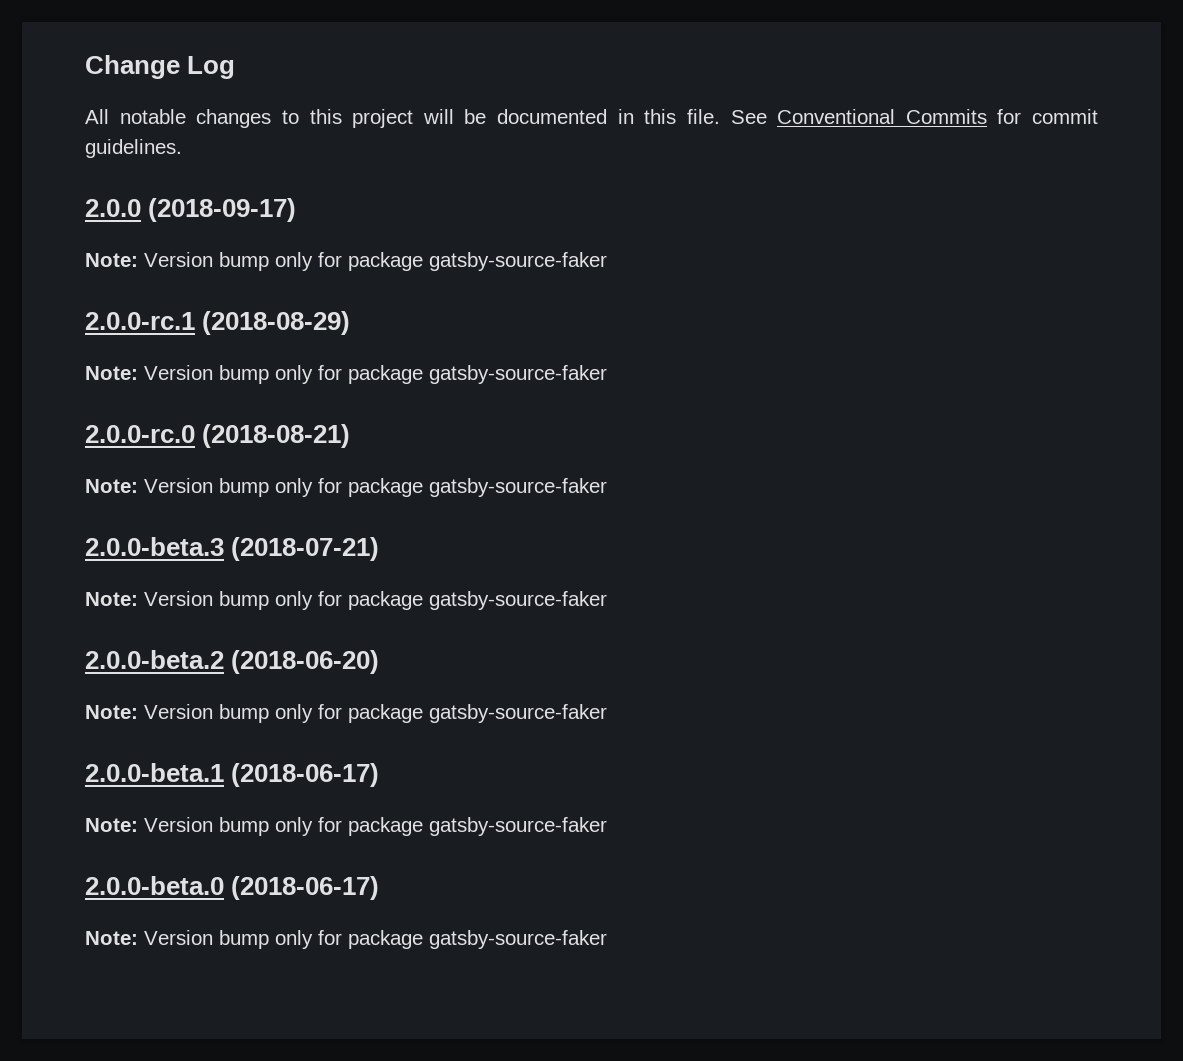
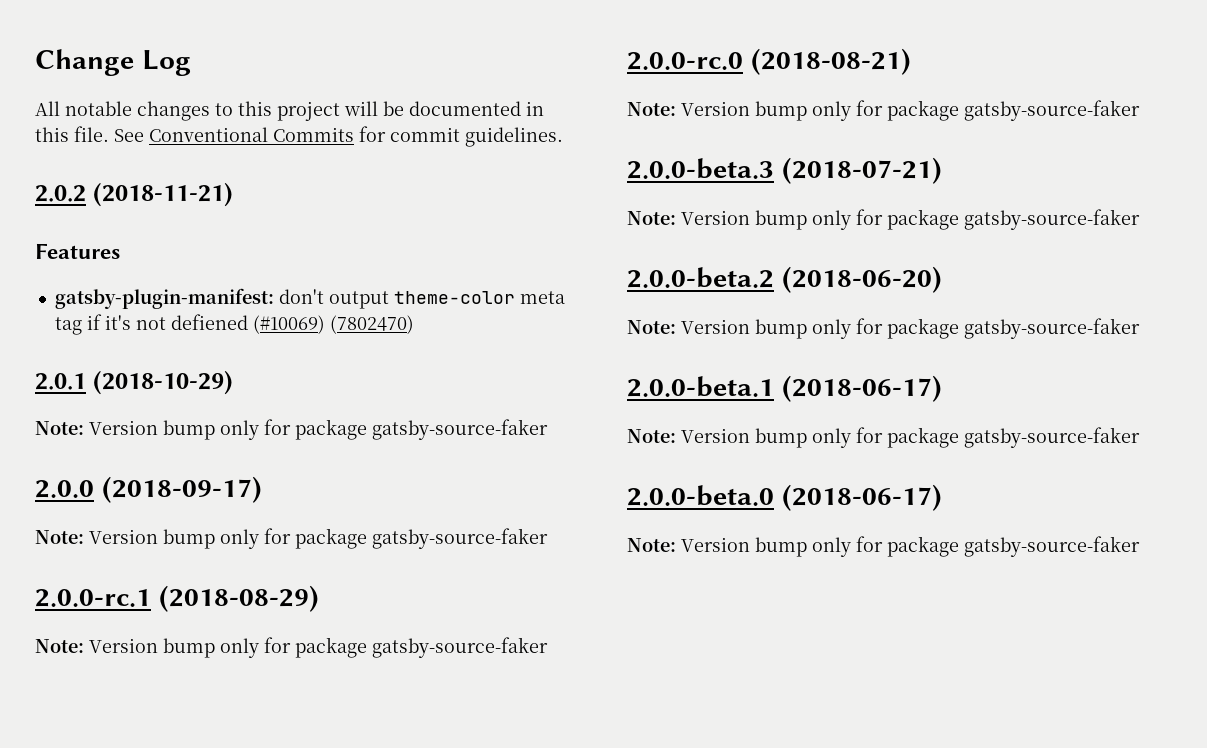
(182, 148) none -> [35,182,233,207] [35,243,120,259] [54,288,565,309] [54,314,414,335] [35,370,233,395] [35,419,548,440] // 2.0.2 (2018-11-21) // Features // gatsby-plugin-manifest: don't output theme-color meta tag if it's not defiened (#10069) (7802470) // 2.0.1 (2018-10-29) // Note: Version bump only for package gatsby-source-faker

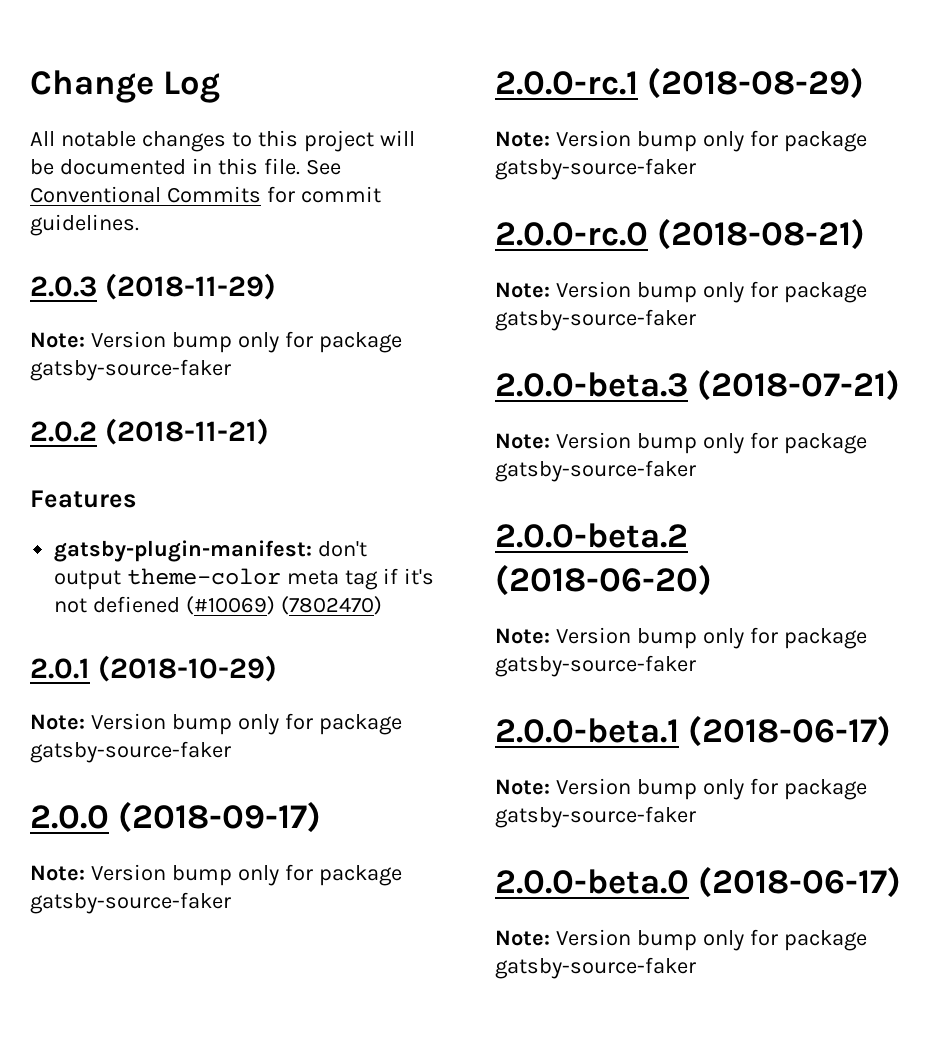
(563, 137) none -> [30,273,276,300] [30,331,402,353] [30,359,231,381] // 2.0.3 (2018-11-29) // Note: Version bump only for package gatsby-source-faker

